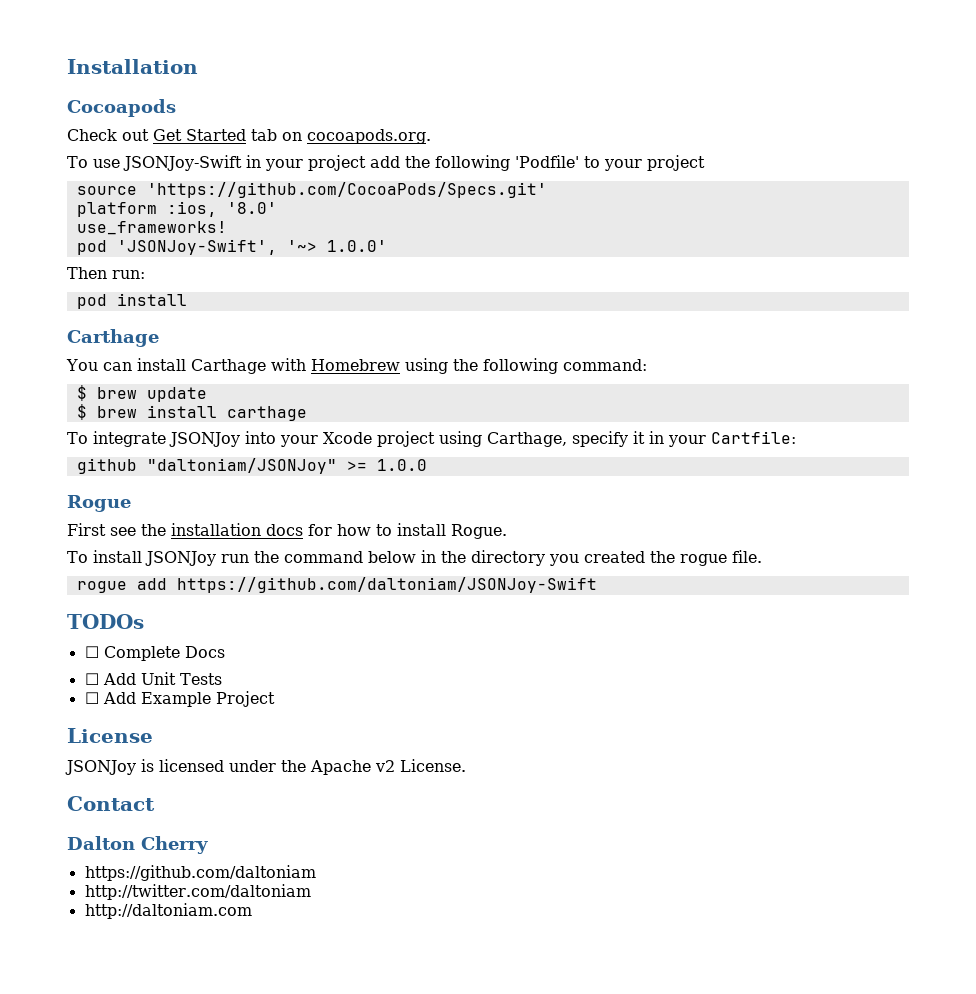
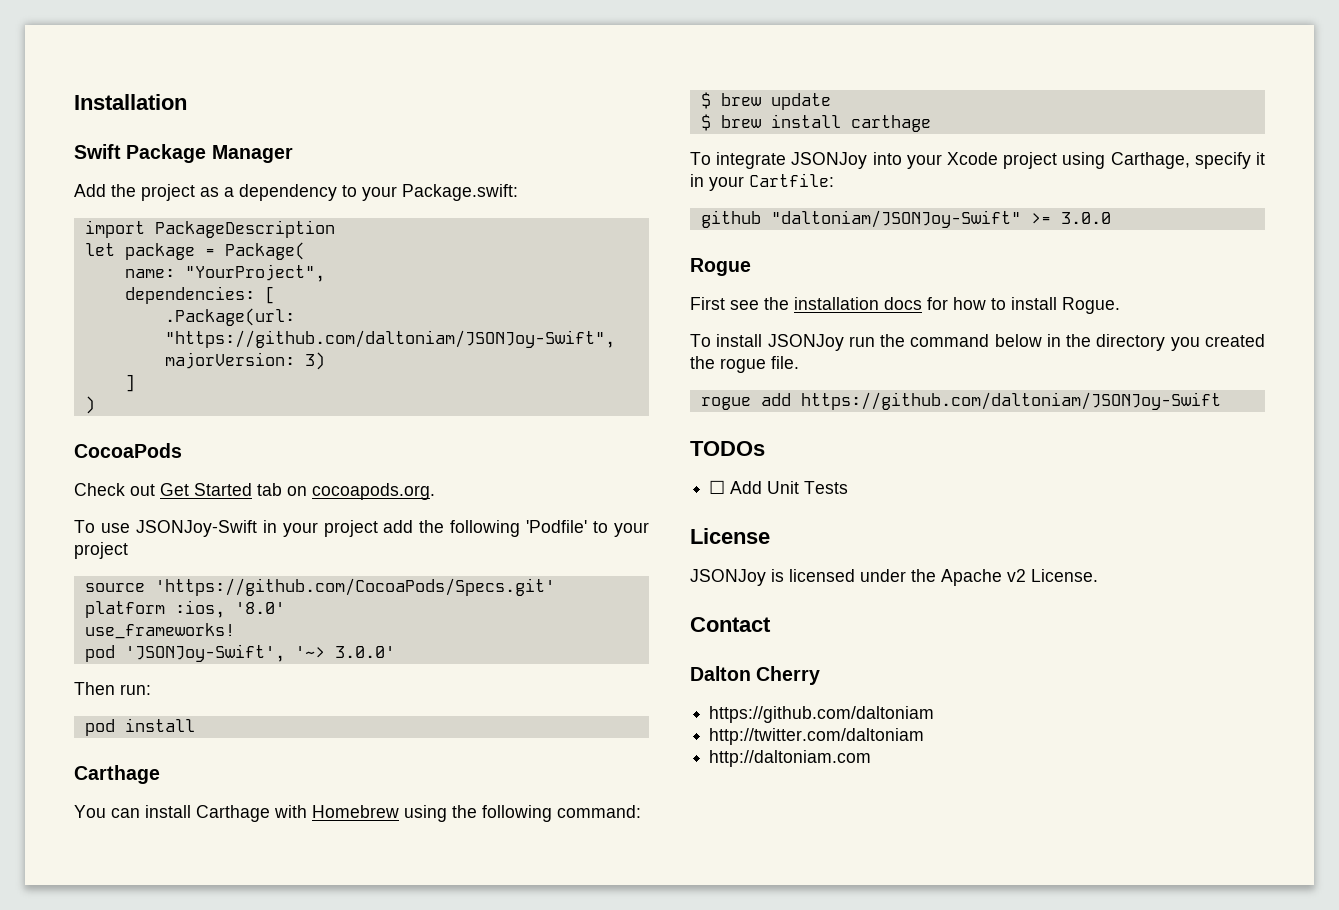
[67,99,176,117] Cocoapods -> [74,144,293,163] [74,184,518,201] [84,220,335,238] [84,242,305,260] [124,264,325,282] [124,286,275,304] [164,308,295,326] [164,330,615,348] [164,352,325,370] [124,374,135,392] [84,396,95,414] [74,443,182,458] Swift Package Manager // Add the project as a dependency to your Package.swift: // import PackageDescription // let package = Package( // name: "YourProject", // dependencies: [ // .Package(url: "https://github.com/daltoniam/JSONJoy-Swift", majorVersion: 3) // ] // ) // CocoaPods
[326,240,387,252] 1.0.0' -> [334,646,395,658] 3.0.0'
[146,458,427,474] "daltoniam/JSONJoy" >= 1.0.0 -> [770,210,1111,228] "daltoniam/JSONJoy-Swift" >= 3.0.0
[84,646,225,661] // ☐ Complete Docs -> (765, 448) none
[84,691,275,707] // ☐ Add Example Project -> (849, 487) none

